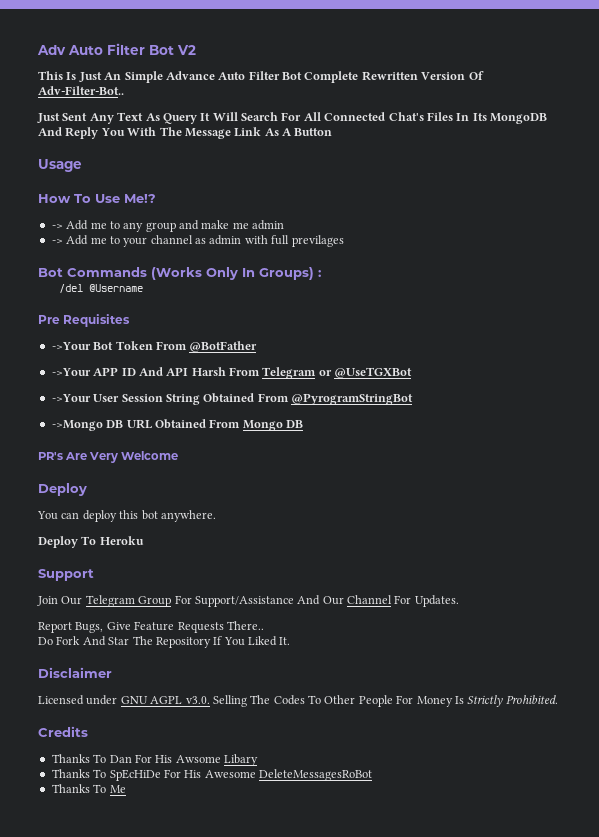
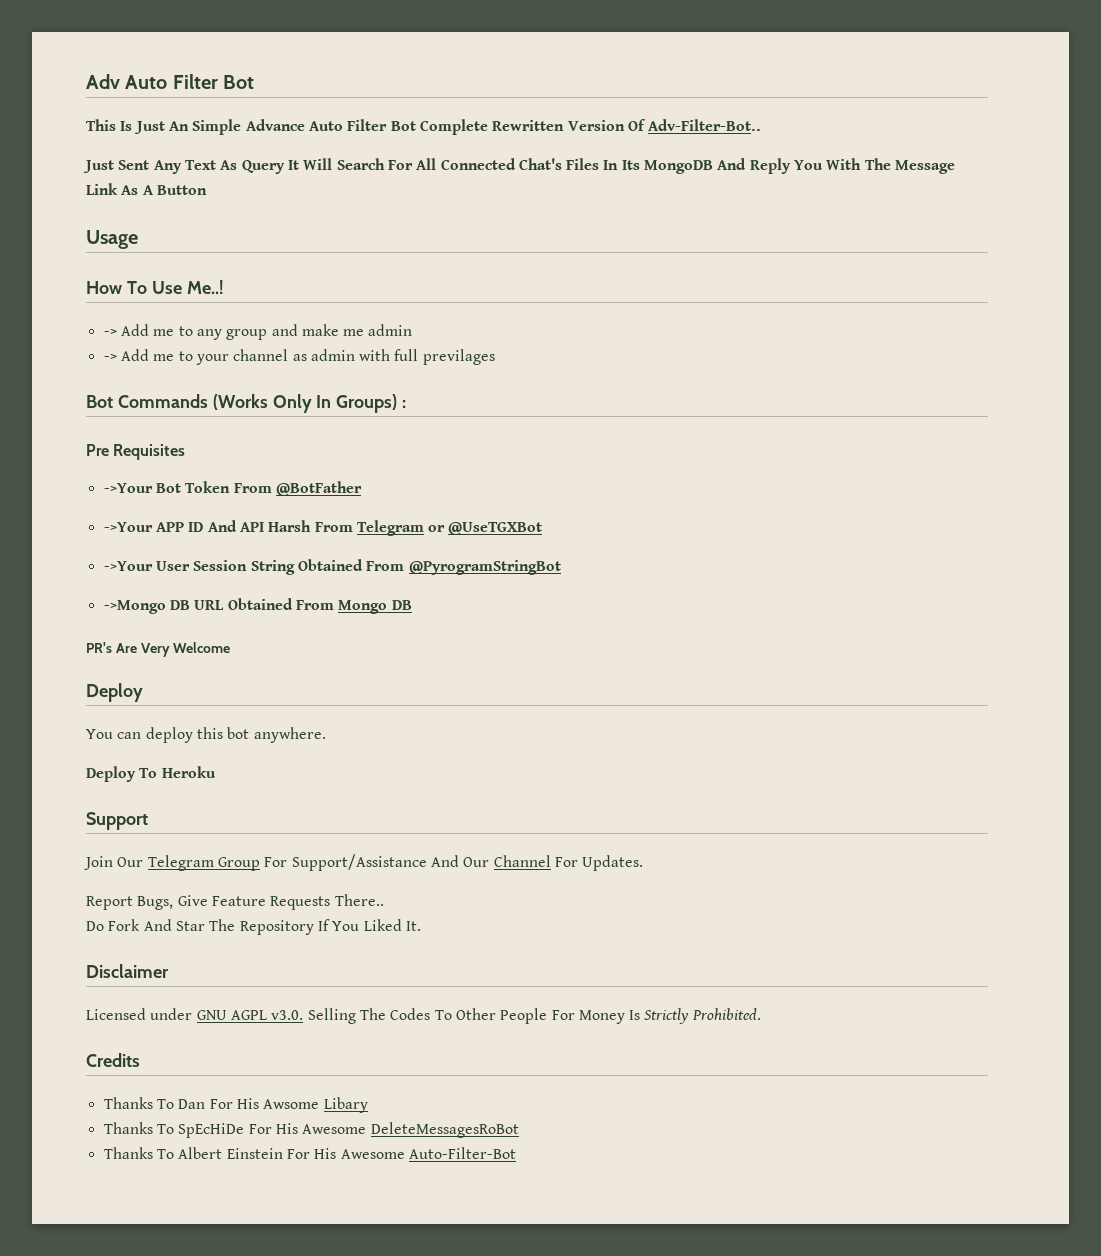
[177,45,196,55] V2 -> (255, 82) none
[124,194,156,203] Me!? -> [186,280,224,294] Me..!
[58,284,143,293] // /del @Username -> (407, 404) none
[109,785,126,793] Me -> [178,1147,516,1159] Albert Einstein For His Awesome Auto-Filter-Bot

